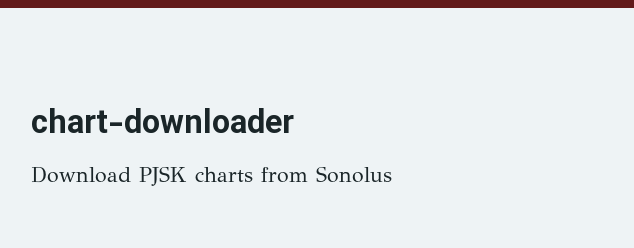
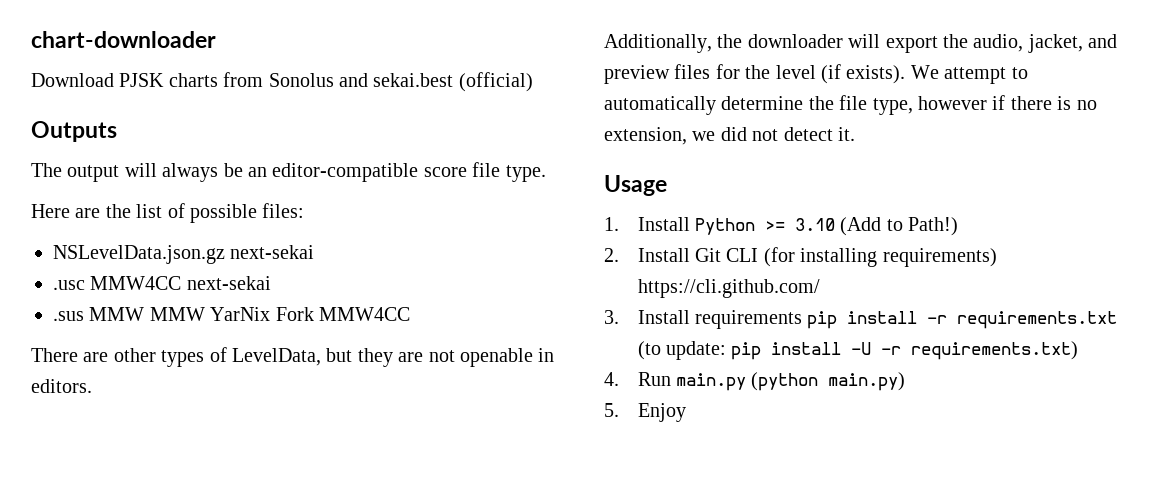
(392, 174) none -> [339,72,533,92] [31,121,117,142] [31,162,546,182] [31,203,305,223] [53,245,315,264] [53,276,271,290] [53,307,410,321] [31,347,555,367] [31,379,92,393] [604,34,1118,53] [604,64,1028,84] [604,95,1097,115] [604,127,855,145] [604,175,667,196] [604,217,959,236] [604,247,997,267] [637,279,820,298] [604,310,1118,329] [637,341,1079,360] [604,372,906,391] [604,403,686,422] and sekai.best (official) // Outputs // The output will always be an editor-compatible score file type. // Here are the list of possible files: // NSLevelData.json.gz next-sekai // .usc MMW4CC next-sekai // .sus MMW MMW YarNix Fork MMW4CC // There are other types of LevelData, but they are not openable in editors. // Additionally, the downloader will export the audio, jacket, and preview files for the level (if exists). We attempt to automatically determine the file type, however if there is no extension, we did not detect it. // Usage // 1. Install Python >= 3.10 (Add to Path!) // 2. Install Git CLI (for installing requirements) https://cli.github.com/ // 3. Install requirements pip install -r requirements.txt (to update: pip install -U -r requirements.txt) // 4. Run main.py (python main.py) // 5. Enjoy

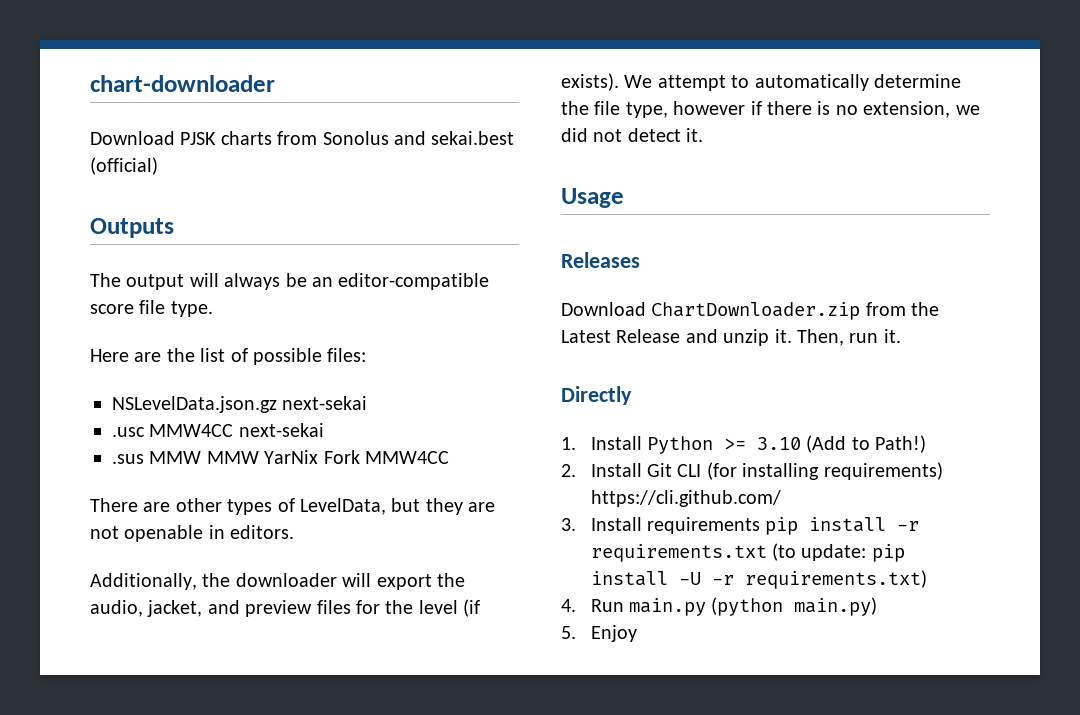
(667, 185) none -> [561,252,640,268] [561,302,940,320] [561,329,901,346] [561,386,632,405] // Releases // Download ChartDownloader.zip from the Latest Release and unzip it. Then, run it. // Directly

